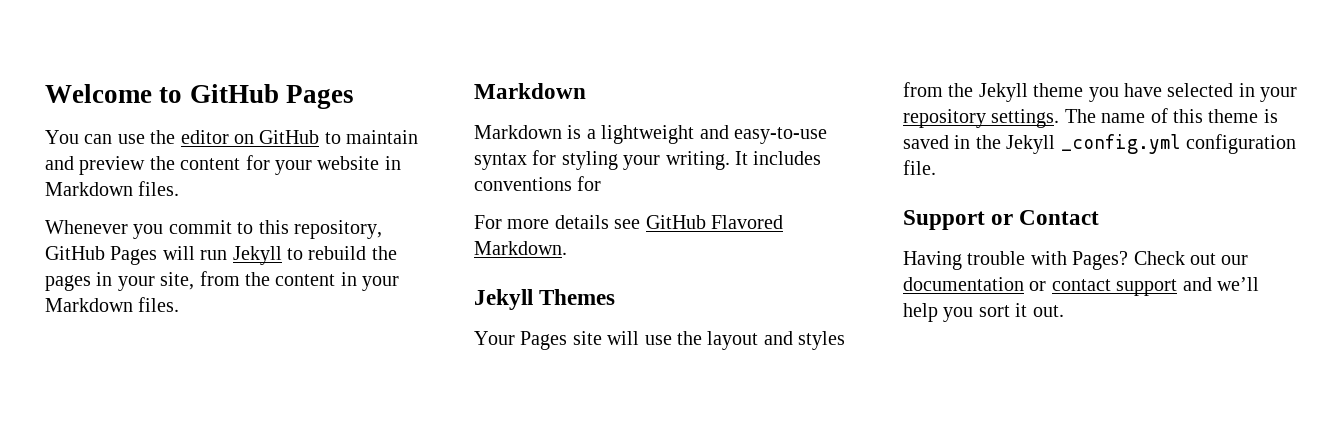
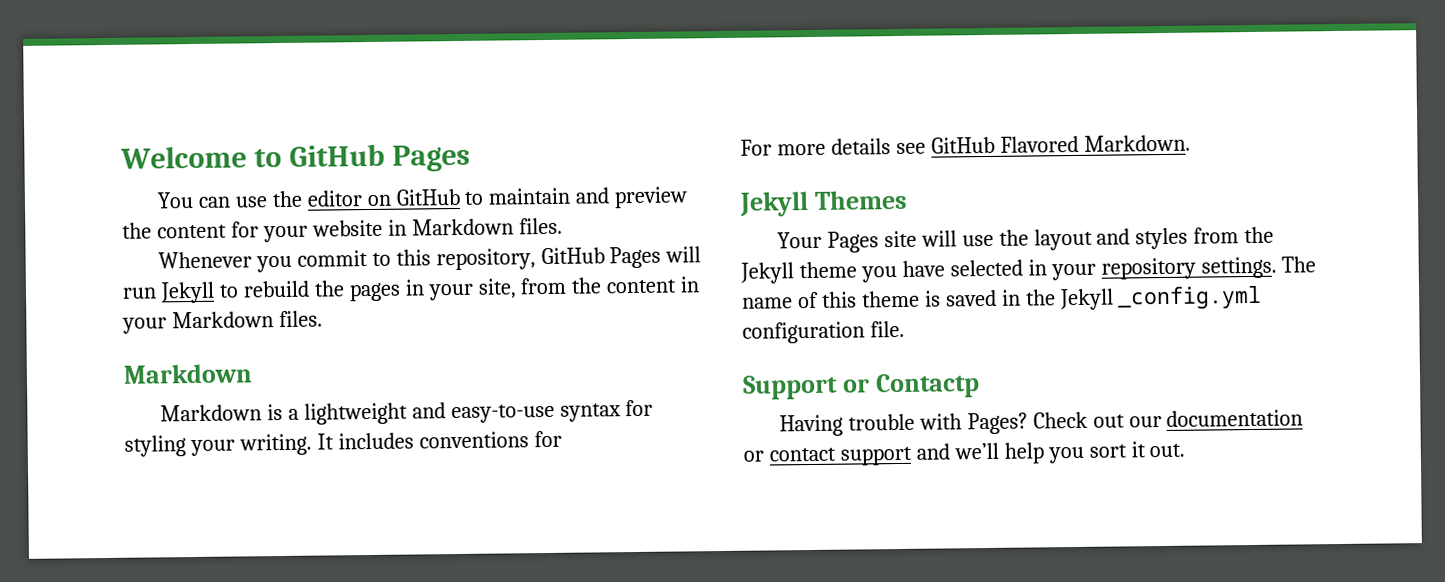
[1019,210,1100,225] Contact -> [874,373,980,399] Contactp

